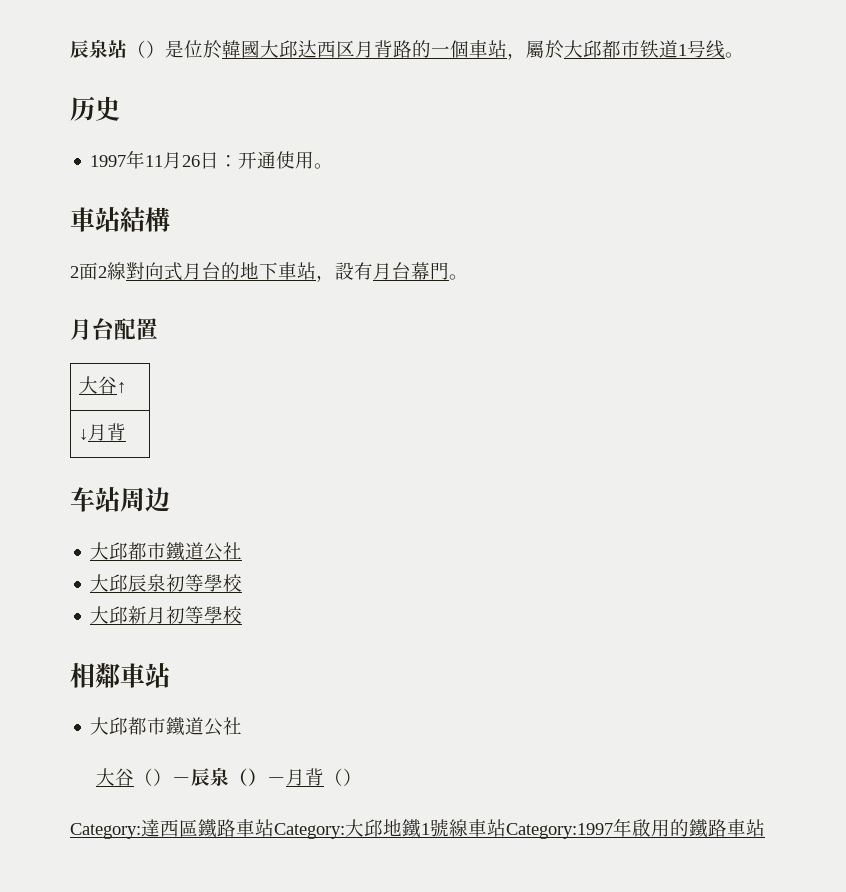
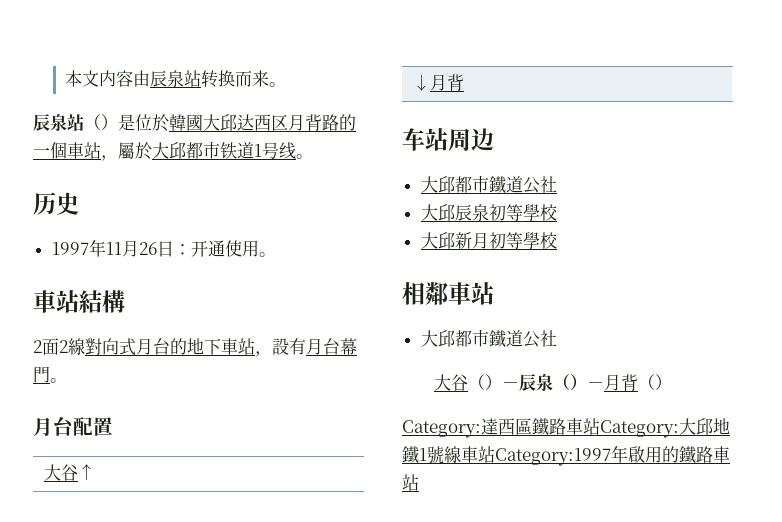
(70, 49) none -> [64,70,286,88] 本文内容由辰泉站转换而来。 //

